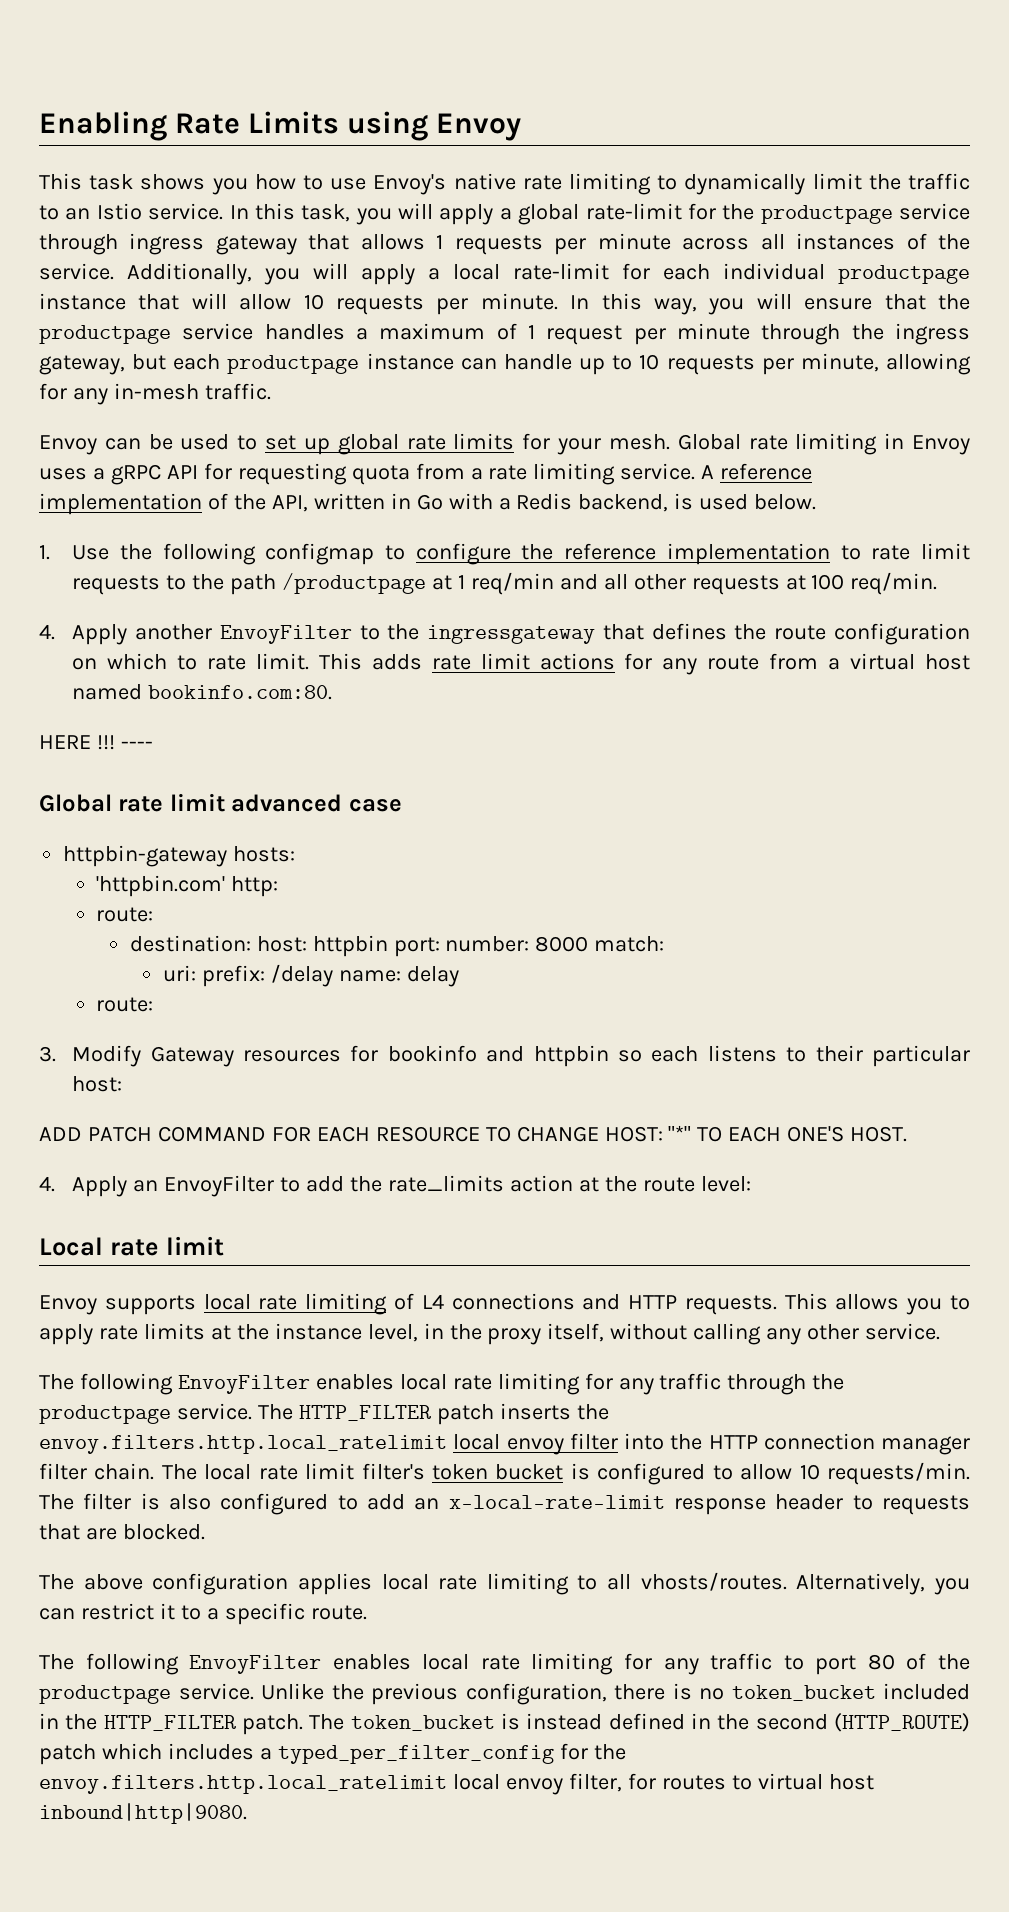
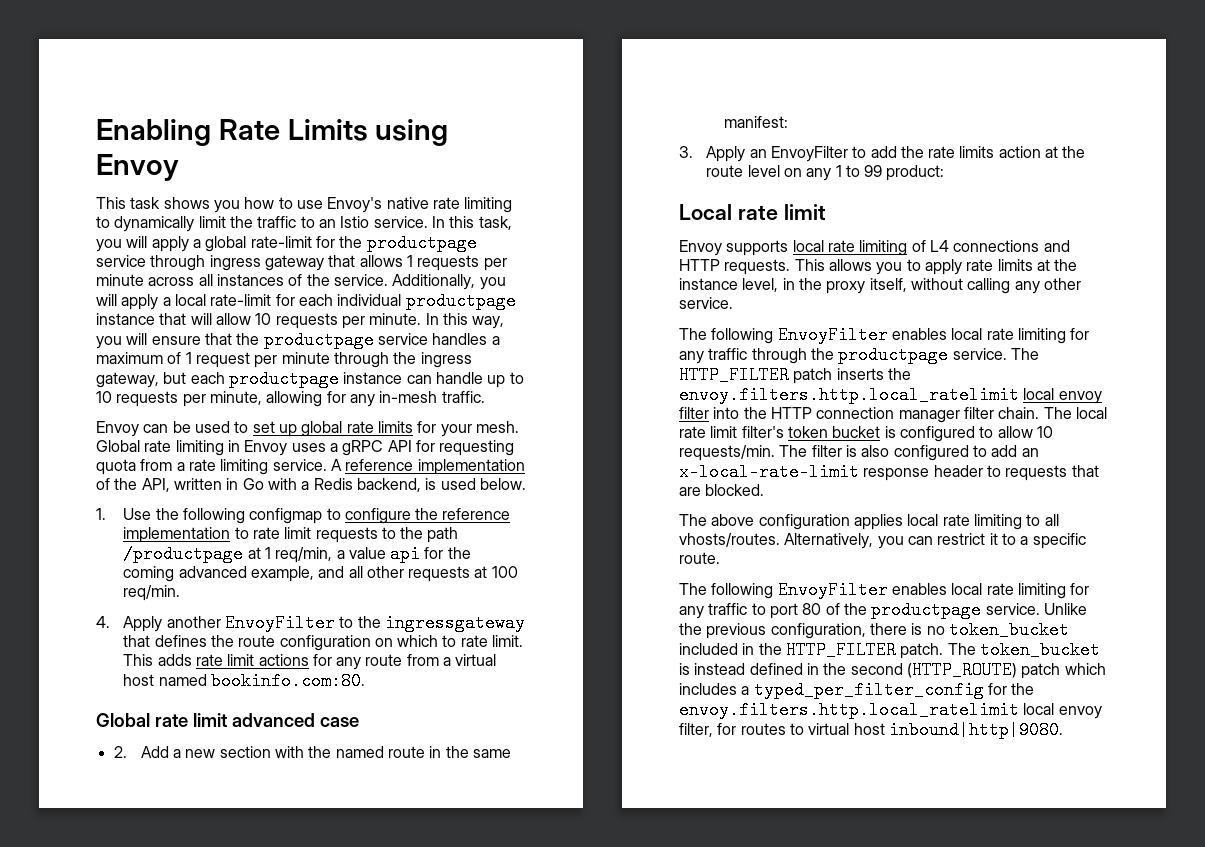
[470,572,554,595] req/min -> [275,545,471,563] [123,566,314,582] req/min, a value api for the coming advanced example,
[39,735,153,750] // HERE !!! ---- -> (365, 681) none
[63,845,296,867] [96,875,279,897] [96,907,154,922] [129,935,665,957] [162,964,459,987] [96,997,154,1012] [39,1045,970,1067] [72,1076,123,1092] [39,1125,908,1142] [39,1176,55,1192] httpbin-gateway hosts: // 'httpbin.com' http: // route: // destination: host: httpbin port: number: 8000 match: // uri: prefix: /delay name: delay // route: // 3. Modify Gateway resources for bookinfo and httpbin so each listens to their particular host: // ADD PATCH COMMAND FOR EACH RESOURCE TO CHANGE HOST: "*" TO EACH ONE'S HOST. // 4. -> [113,746,512,758] [723,116,788,128] [679,146,693,158] 2. Add a new section with the named route in the same manifest: // 3.
[387,1175,504,1192] rate_limits -> [928,146,995,158] rate limits
[700,1176,751,1192] level: -> [747,165,945,181] level on any 1 to 99 product:

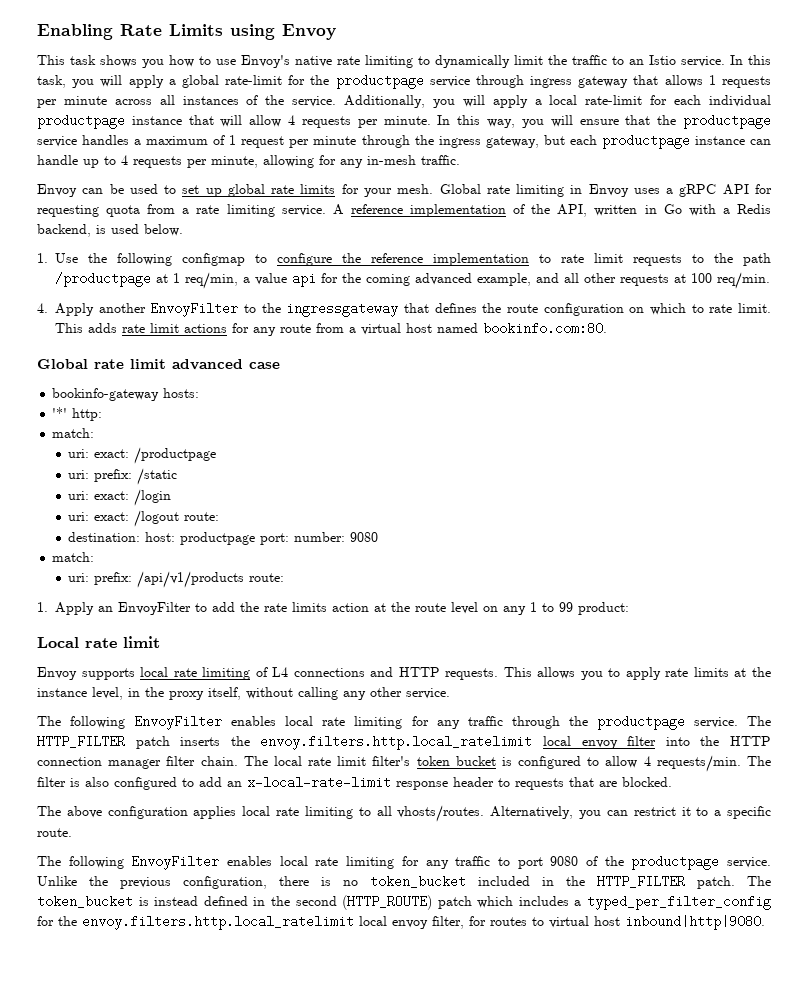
[255,313,272,325] 10 -> [288,115,296,125] 4
[96,391,112,403] 10 -> [121,155,128,165] 4
[113,746,512,758] [723,116,788,128] [679,146,693,158] 2. Add a new section with the named route in the same manifest: // 3. -> [52,388,200,401] [52,407,103,421] [52,428,95,438] [68,447,217,464] [68,468,178,485] [68,489,172,506] [68,510,220,527] [68,532,379,545] [52,552,95,562] [68,571,285,588] [37,602,48,612] bookinfo-gateway hosts: // '*' http: // match: // uri: exact: /productpage // uri: prefix: /static // uri: exact: /login // uri: exact: /logout route: // destination: host: productpage port: number: 9080 // match: // uri: prefix: /api/v1/products route: // 1.
[1036,426,1053,438] 10 -> [643,756,651,766] 4
[802,603,822,615] 80 -> [550,856,579,866] 9080

